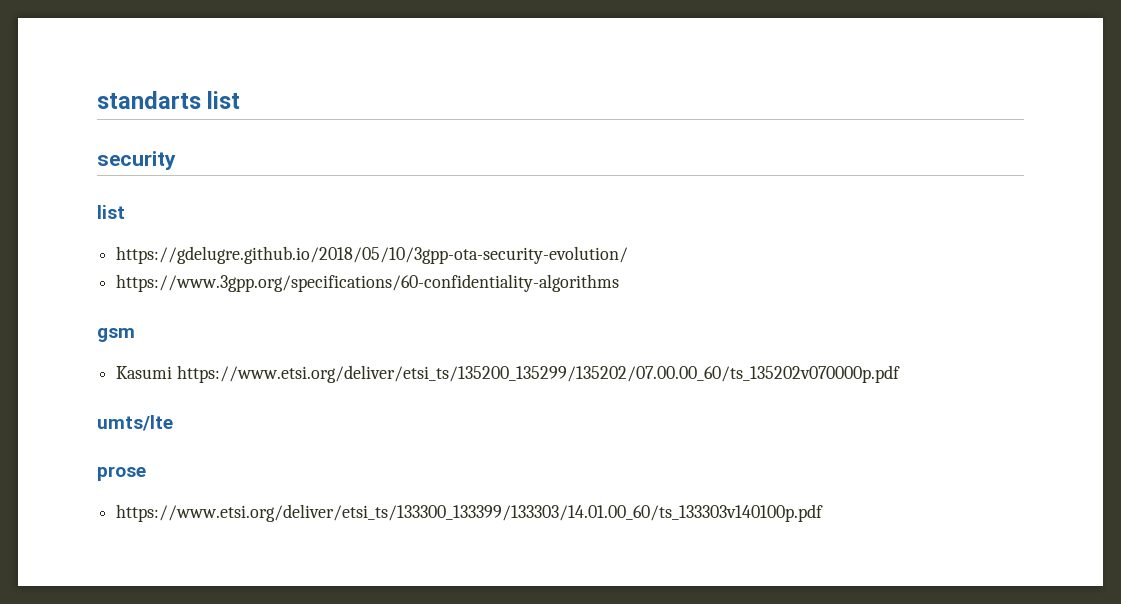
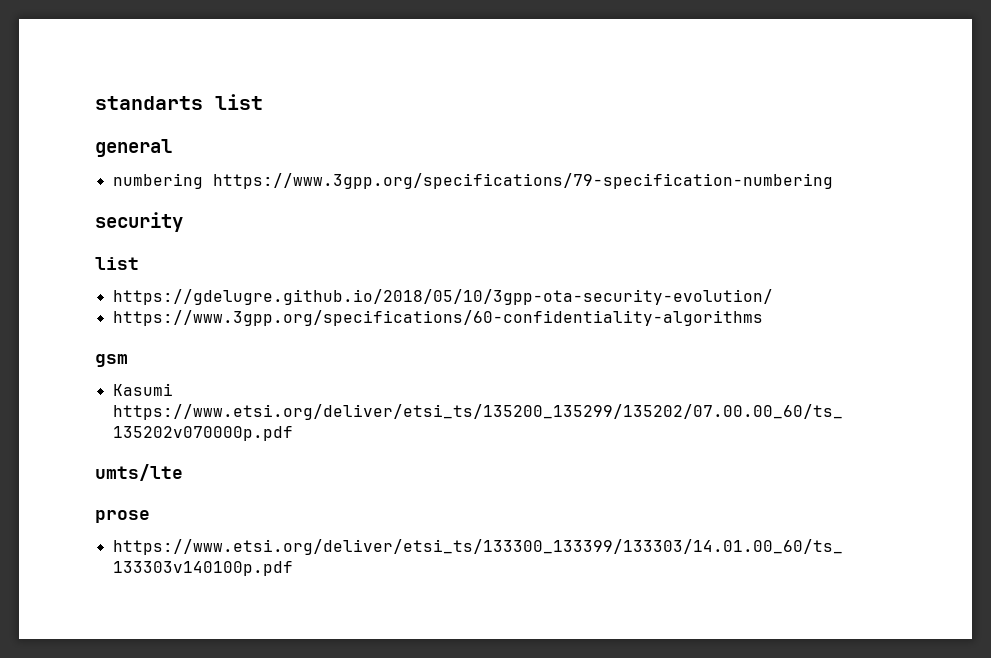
(241, 100) none -> [95,139,172,157] [112,173,833,189] // general // numbering https://www.3gpp.org/specifications/79-specification-numbering

